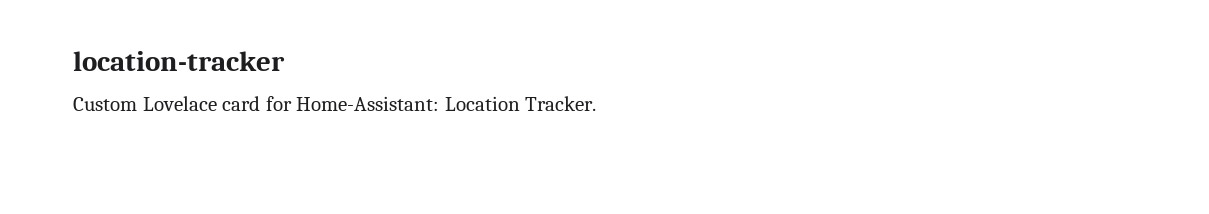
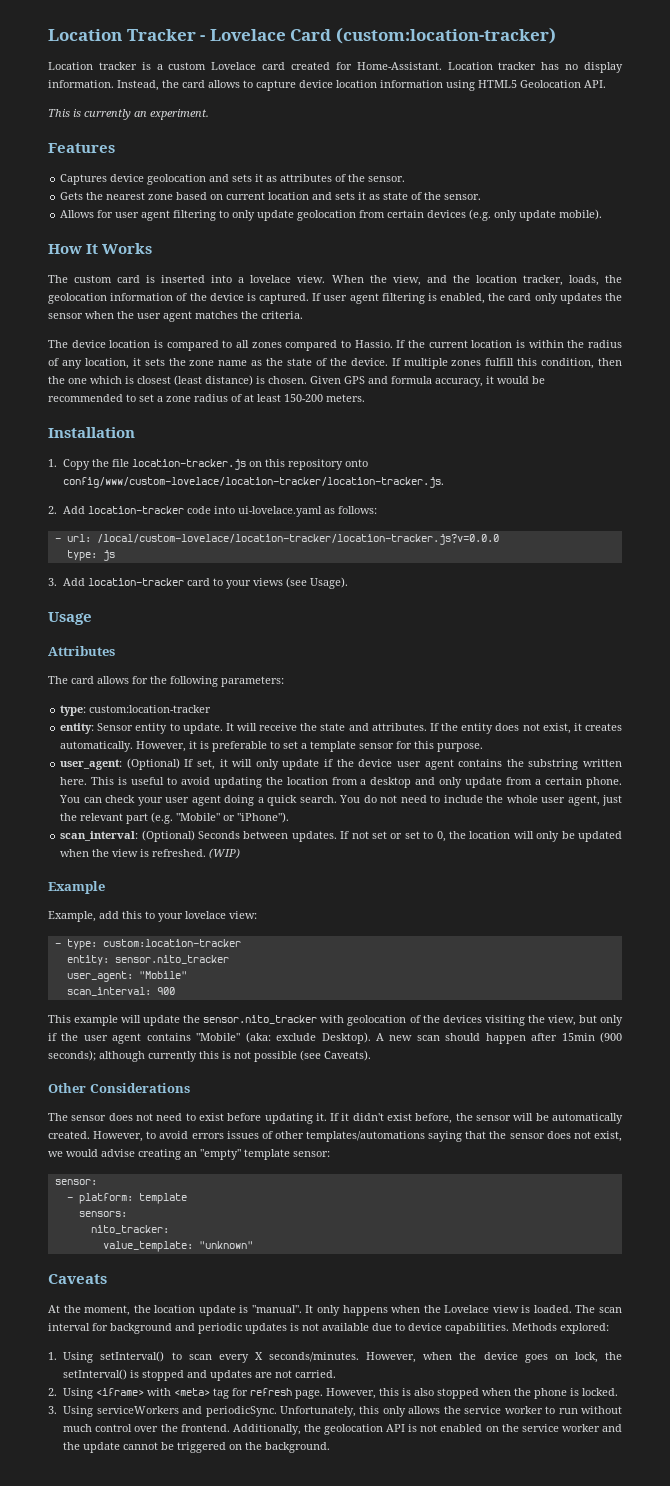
[73,51,285,71] [73,96,597,111] location-tracker // Custom Lovelace card for Home-Assistant: Location Tracker. -> [48,27,556,44] [48,62,623,73] [48,80,606,91] [48,109,209,120] [48,143,115,153] [60,174,406,185] [60,192,482,200] [60,209,603,221] [48,243,153,254] [48,275,622,286] [48,293,623,304] [48,311,303,322] [48,340,622,351] [48,358,622,369] [48,375,545,387] [48,394,365,402] [48,427,135,438] [48,459,369,470] [63,477,445,488] [48,506,378,517] [54,534,499,545] [66,550,115,561] [48,577,349,589] [48,612,92,625] [48,646,115,656] [48,676,284,687] [60,705,212,716] [60,723,622,734] [60,741,484,752] [60,758,622,770] [60,777,622,788] [59,795,623,806] [60,812,290,824] [60,830,622,842] [60,848,241,859] [48,881,105,894] [48,911,257,922] [54,939,241,950] [66,955,229,965] [66,971,187,982] [66,987,175,996] [48,1015,623,1026] [48,1032,622,1044] [48,1050,371,1062] [48,1083,190,1093] [48,1113,624,1124] [48,1131,622,1142] [48,1149,330,1160] [54,1179,97,1185] [66,1193,187,1204] [78,1211,127,1217] [90,1225,169,1234] [102,1241,253,1252] [48,1274,107,1284] [48,1305,622,1316] [48,1323,609,1334] [48,1351,622,1363] [63,1369,337,1381] [48,1388,619,1399] [48,1406,623,1417] [63,1424,622,1435] [63,1442,331,1453] Location Tracker - Lovelace Card (custom:location-tracker) // Location tracker is a custom Lovelace card created for Home-Assistant. Location tracker has no display information. Instead, the card allows to capture device location information using HTML5 Geolocation API. // This is currently an experiment. // Features // Captures device geolocation and sets it as attributes of the sensor. // Gets the nearest zone based on current location and sets it as state of the sensor. // Allows for user agent filtering to only update geolocation from certain devices (e.g. only update mobile). // How It Works // The custom card is inserted into a lovelace view. When the view, and the location tracker, loads, the geolocation information of the device is captured. If user agent filtering is enabled, the card only updates the sensor when the user agent matches the criteria. // The device location is compared to all zones compared to Hassio. If the current location is within the radius of any location, it sets the zone name as the state of the device. If multiple zones fulfill this condition, then the one which is closest (least distance) is chosen. Given GPS and formula accuracy, it would be recommended to set a zone radius of at least 150-200 meters. // Installation // 1. Copy the file location-tracker.js on this repository onto config/www/custom-lovelace/location-tracker/location-tracker.js. // 2. Add location-tracker code into ui-lovelace.yaml as follows: // - url: /local/custom-lovelace/location-tracker/location-tracker.js?v=0.0.0 // type: js // 3. Add location-tracker card to your views (see Usage). // Usage // Attributes // The card allows for the following parameters: // type: custom:location-tracker // entity: Sensor entity to update. It will receive the state and attributes. If the entity does not exist, it creates automatically. However, it is preferable to set a template sensor for this purpose. // user_agent: (Optional) If set, it will only update if the device user agent contains the substring written here. This is useful to avoid updating the location from a desktop and only update from a certain phone. You can check your user agent doing a quick search. You do not need to include the whole user agent, just the relevant part (e.g. "Mobile" or "iPhone"). // scan_interval: (Optional) Seconds between updates. If not set or set to 0, the location will only be updated when the view is refreshed. (WIP) // Example // Example, add this to your lovelace view: // - type: custom:location-tracker // entity: sensor.nito_tracker // user_agent: "Mobile" // scan_interval: 900 // This example will update the sensor.nito_tracker with geolocation of the devices visiting the view, but only if the user agent contains "Mobile" (aka: exclude Desktop). A new scan should happen after 15min (900 seconds); although currently this is not possible (see Caveats). // Other Considerations // The sensor does not need to exist before updating it. If it didn't exist before, the sensor will be automatically created. However, to avoid errors issues of other templates/automations saying that the sensor does not exist, we would advise creating an "empty" template sensor: // sensor: // - platform: template // sensors: // nito_tracker: // value_template: "unknown" // Caveats // At the moment, the location update is "manual". It only happens when the Lovelace view is loaded. The scan interval for background and periodic updates is not available due to device capabilities. Methods explored: // 1. Using setInterval() to scan every X seconds/minutes. However, when the device goes on lock, the setInterval() is stopped and updates are not carried. // 2. Using <iframe> with <meta> tag for refresh page. However, this is also stopped when the phone is locked. // 3. Using serviceWorkers and periodicSync. Unfortunately, this only allows the service worker to run without much control over the frontend. Additionally, the geolocation API is not enabled on the service worker and the update cannot be triggered on the background.

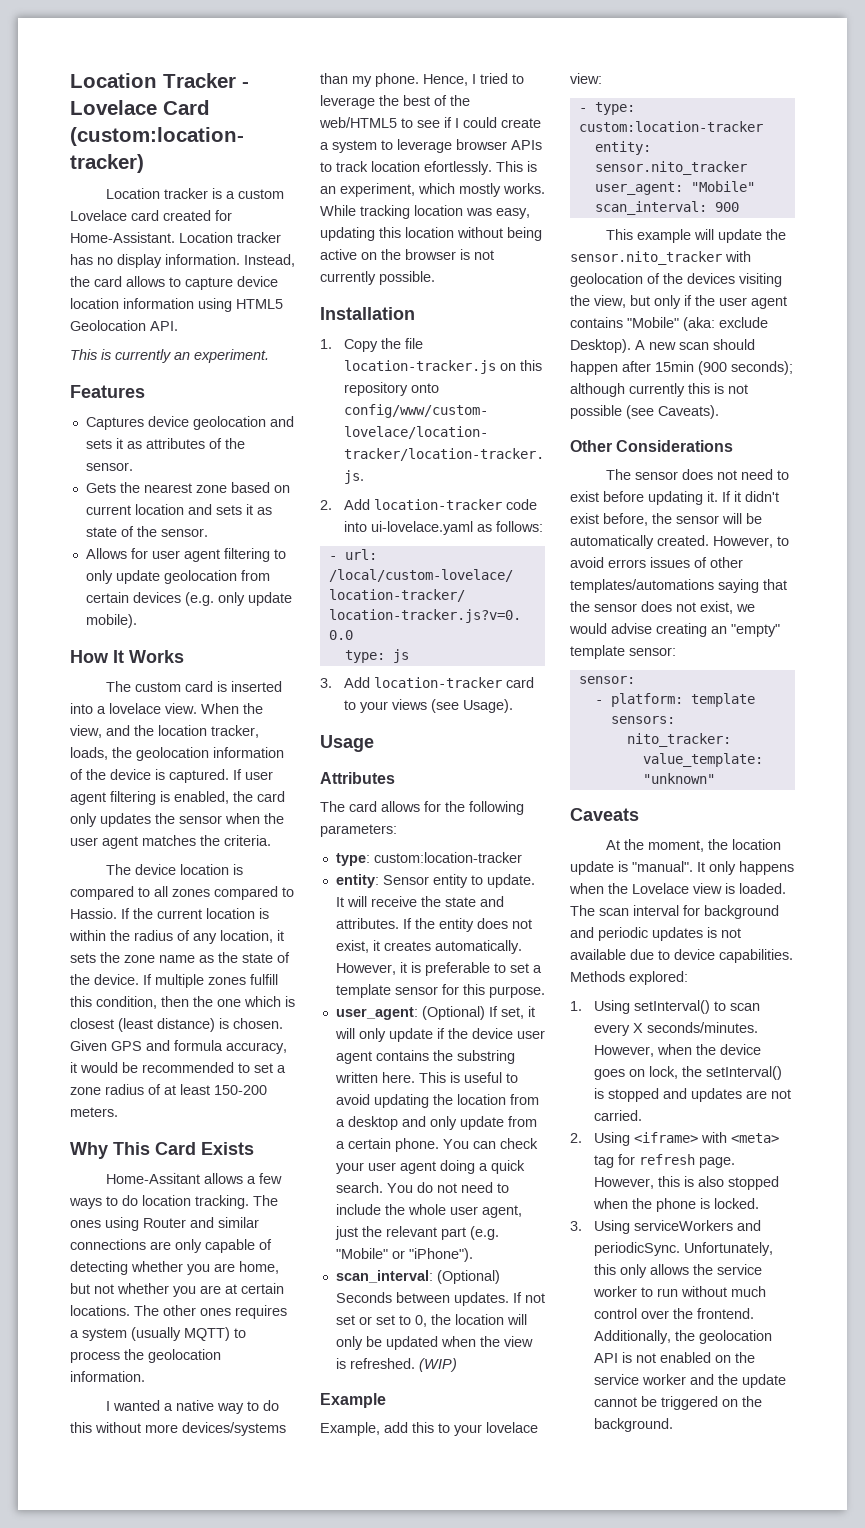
(365, 398) none -> [70,1142,254,1159] [106,1173,283,1184] [69,1195,278,1209] [70,1217,259,1231] [70,1239,272,1253] [70,1261,279,1275] [70,1283,284,1297] [70,1305,287,1319] [70,1327,246,1341] [70,1349,221,1363] [70,1371,145,1382] [106,1400,280,1414] [70,1422,286,1436] [320,73,524,87] [320,95,470,109] [319,117,541,128] [320,139,542,153] [320,161,537,175] [320,183,545,197] [320,205,530,219] [320,227,542,241] [320,249,494,260] [320,271,435,285] // Why This Card Exists // Home-Assitant allows a few ways to do location tracking. The ones using Router and similar connections are only capable of detecting whether you are home, but not whether you are at certain locations. The other ones requires a system (usually MQTT) to process the geolocation information. // I wanted a native way to do this without more devices/systems than my phone. Hence, I tried to leverage the best of the web/HTML5 to see if I could create a system to leverage browser APIs to track location efortlessly. This is an experiment, which mostly works. While tracking location was easy, updating this location without being active on the browser is not currently possible.

